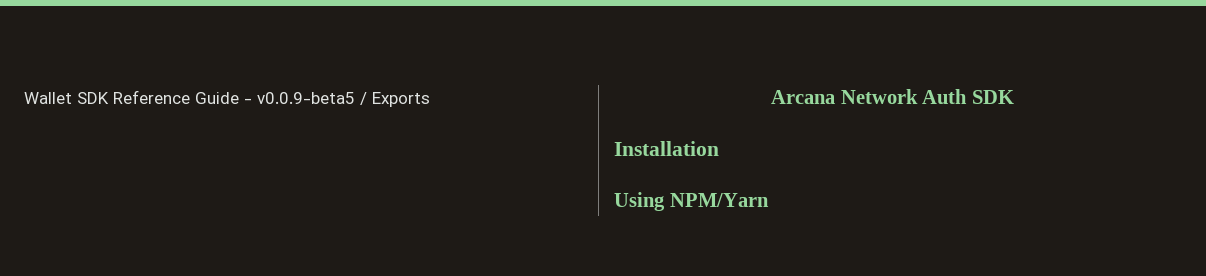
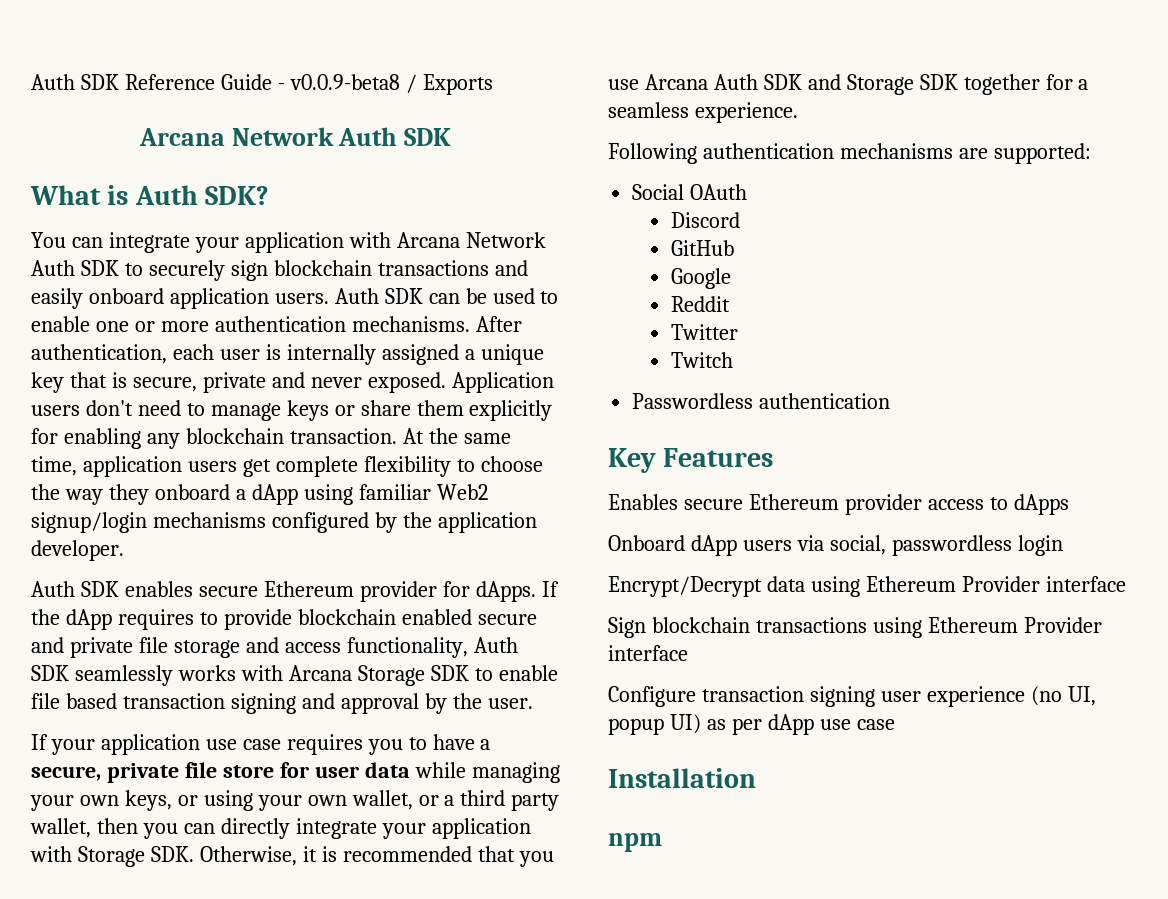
[24,92,72,104] Wallet -> [31,74,75,90] Auth
[257,92,355,104] v0.0.9-beta5 -> [289,74,400,90] v0.0.9-beta8
(1014, 97) none -> [30,185,270,205] [31,232,546,253] [31,260,528,281] [31,288,559,309] [31,316,522,332] [31,344,544,365] [31,372,554,393] [31,400,553,421] [31,428,511,449] [31,456,543,477] [31,484,488,505] [31,512,537,533] [31,540,124,561] [31,581,559,602] [31,609,537,630] [31,637,518,658] [31,665,558,686] [31,693,533,714] [31,734,491,755] [31,762,560,783] [30,790,560,811] [30,818,531,839] [30,846,554,867] [608,74,1089,95] [608,102,798,123] [608,143,1091,164] [632,184,748,200] [671,212,741,228] [671,240,735,256] [671,268,732,289] [671,296,731,312] [671,324,739,340] [671,352,734,368] [632,393,891,409] [608,448,774,473] [608,494,1069,515] [608,535,1063,556] [608,576,1126,597] [608,617,1102,638] [608,645,688,661] [608,686,1096,707] [608,714,895,735] // What is Auth SDK? // You can integrate your application with Arcana Network Auth SDK to securely sign blockchain transactions and easily onboard application users. Auth SDK can be used to enable one or more authentication mechanisms. After authentication, each user is internally assigned a unique key that is secure, private and never exposed. Application users don't need to manage keys or share them explicitly for enabling any blockchain transaction. At the same time, application users get complete flexibility to choose the way they onboard a dApp using familiar Web2 signup/login mechanisms configured by the application developer. // Auth SDK enables secure Ethereum provider for dApps. If the dApp requires to provide blockchain enabled secure and private file storage and access functionality, Auth SDK seamlessly works with Arcana Storage SDK to enable file based transaction signing and approval by the user. // If your application use case requires you to have a secure, private file store for user data while managing your own keys, or using your own wallet, or a third party wallet, then you can directly integrate your application with Storage SDK. Otherwise, it is recommended that you use Arcana Auth SDK and Storage SDK together for a seamless experience. // Following authentication mechanisms are supported: // Social OAuth // Discord // GitHub // Google // Reddit // Twitter // Twitch // Passwordless authentication // Key Features // Enables secure Ethereum provider access to dApps // Onboard dApp users via social, passwordless login // Encrypt/Decrypt data using Ethereum Provider interface // Sign blockchain transactions using Ethereum Provider interface // Configure transaction signing user experience (no UI, popup UI) as per dApp use case
[614,192,769,211] Using NPM/Yarn -> [608,833,662,852] npm

